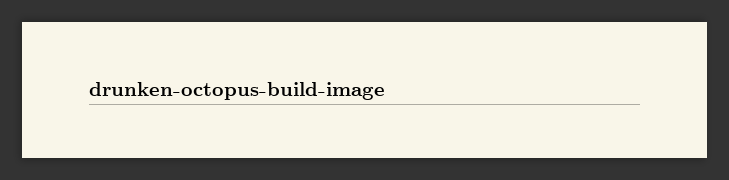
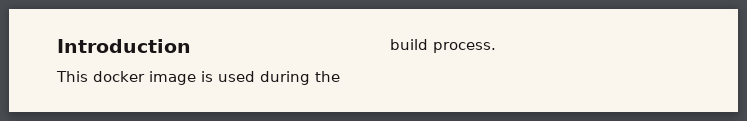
[89,82,385,100] drunken-octopus-build-image -> [57,39,191,53] [56,71,340,85] [390,39,496,53] Introduction // This docker image is used during the build process.

